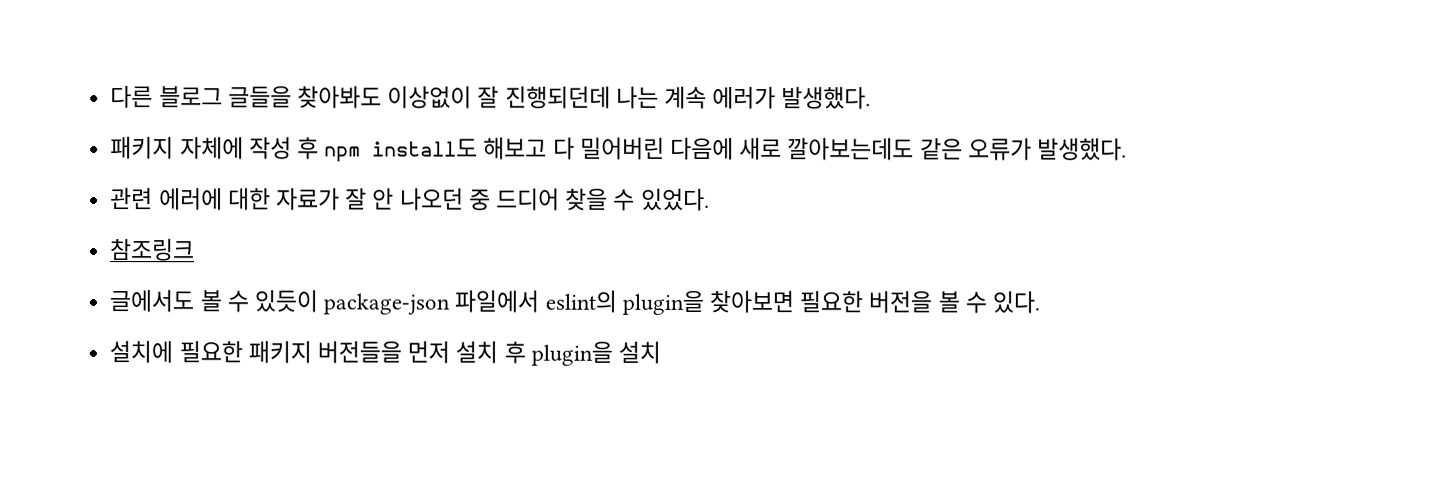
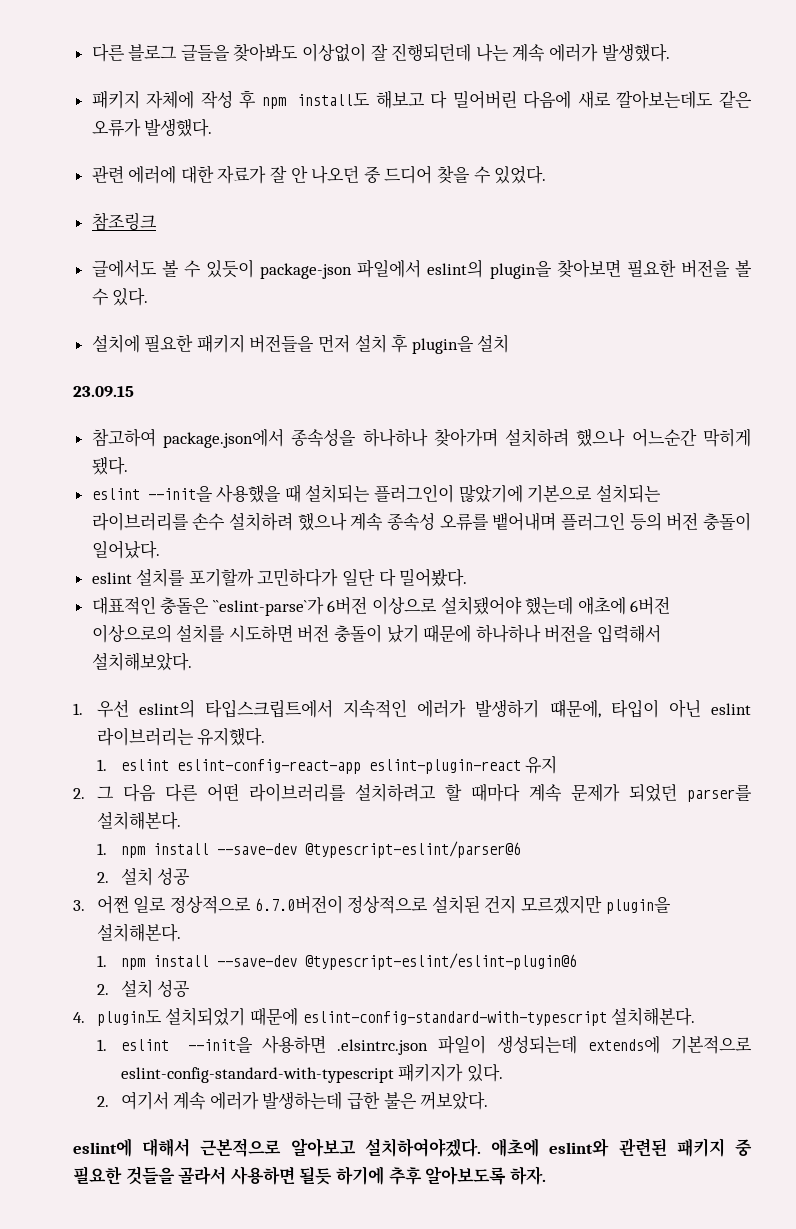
(661, 352) none -> [73,386,134,397] [91,428,751,448] [91,457,128,475] [91,484,661,503] [91,512,751,531] [91,540,160,559] [91,568,468,587] [91,596,671,616] [91,624,662,643] [91,652,192,671] [73,699,751,718] [96,727,266,746] [96,756,558,774] [73,783,752,802] [96,811,181,830] [96,841,521,858] [96,867,191,886] [73,895,671,914] [96,923,181,942] [96,953,577,970] [96,979,191,998] [73,1007,696,1026] [96,1035,753,1055] [120,1063,503,1083] [96,1091,489,1110] [73,1138,752,1157] [73,1166,546,1185] // 23.09.15 // 참고하여 package.json에서 종속성을 하나하나 찾아가며 설치하려 했으나 어느순간 막히게 됐다. // eslint --init을 사용했을 때 설치되는 플러그인이 많았기에 기본으로 설치되는 라이브러리를 손수 설치하려 했으나 계속 종속성 오류를 뱉어내며 플러그인 등의 버전 충돌이 일어났다. // eslint 설치를 포기할까 고민하다가 일단 다 밀어봤다. // 대표적인 충돌은 ``eslint-parse`가 6버전 이상으로 설치됐어야 했는데 애초에 6버전 이상으로의 설치를 시도하면 버전 충돌이 났기 때문에 하나하나 버전을 입력해서 설치해보았다. // 1. 우선 eslint의 타입스크립트에서 지속적인 에러가 발생하기 떄문에, 타입이 아닌 eslint 라이브러리는 유지했다. // 1. eslint eslint-config-react-app eslint-plugin-react 유지 // 2. 그 다음 다른 어떤 라이브러리를 설치하려고 할 때마다 계속 문제가 되었던 parser를 설치해본다. // 1. npm install --save-dev @typescript-eslint/parser@6 // 2. 설치 성공 // 3. 어쩐 일로 정상적으로 6.7.0버전이 정상적으로 설치된 건지 모르겠지만 plugin을 설치해본다. // 1. npm install --save-dev @typescript-eslint/eslint-plugin@6 // 2. 설치 성공 // 4. plugin도 설치되었기 때문에 eslint-config-standard-with-typescript 설치해본다. // 1. eslint --init을 사용하면 .elsintrc.json 파일이 생성되는데 extends에 기본적으로 eslint-config-standard-with-typescript 패키지가 있다. // 2. 여기서 계속 에러가 발생하는데 급한 불은 꺼보았다. // eslint에 대해서 근본적으로 알아보고 설치하여야겠다. 애초에 eslint와 관련된 패키지 중 필요한 것들을 골라서 사용하면 될듯 하기에 추후 알아보도록 하자.

